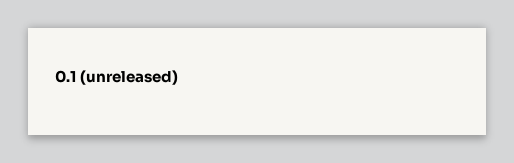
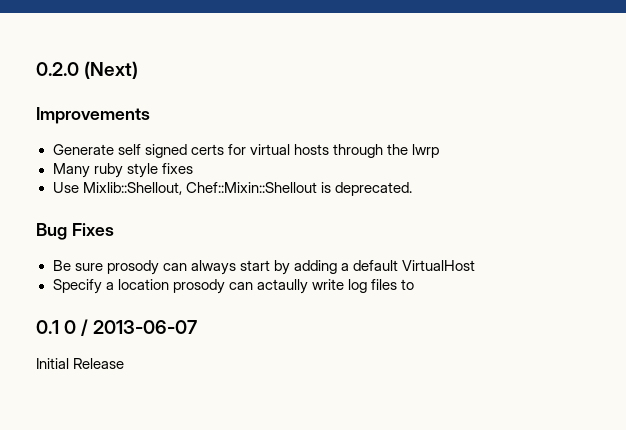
[55,70,179,85] 0.1 (unreleased) -> [36,61,139,79] [36,107,150,124] [52,144,439,158] [52,163,193,178] [52,182,412,196] [36,223,114,240] [52,260,476,275] [52,279,414,294] [36,319,198,336] [36,358,125,369] 0.2.0 (Next) // Improvements // Generate self signed certs for virtual hosts through the lwrp // Many ruby style fixes // Use Mixlib::Shellout, Chef::Mixin::Shellout is deprecated. // Bug Fixes // Be sure prosody can always start by adding a default VirtualHost // Specify a location prosody can actaully write log files to // 0.1 0 / 2013-06-07 // Initial Release

